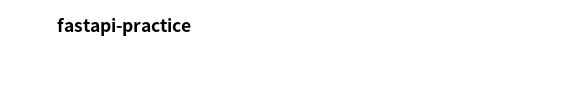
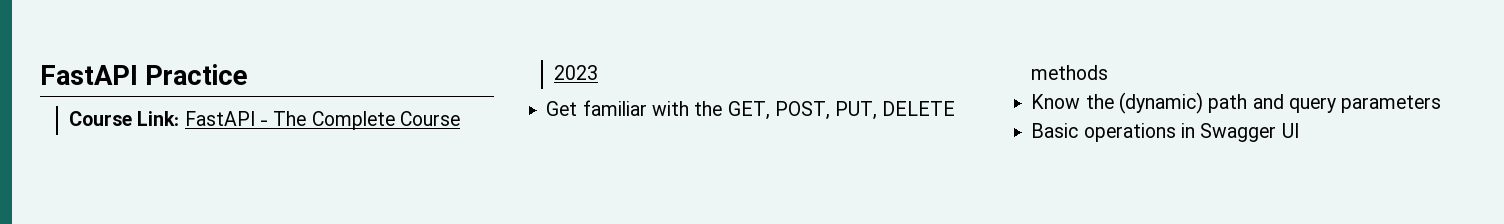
[57,17,191,36] fastapi-practice -> [40,64,249,85] [69,111,460,130] [554,65,599,80] [546,100,956,120] [1031,65,1109,80] [1031,92,1442,114] [1031,123,1299,142] FastAPI Practice // Course Link: FastAPI - The Complete Course 2023 // Get familiar with the GET, POST, PUT, DELETE methods // Know the (dynamic) path and query parameters // Basic operations in Swagger UI

